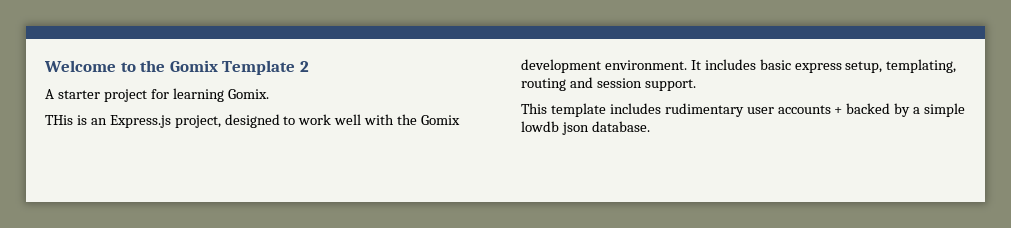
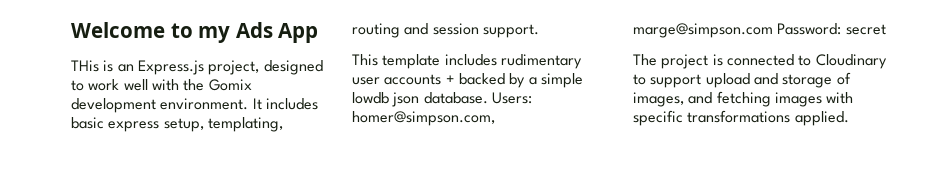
[140,60,309,75] [45,88,269,102] the Gomix Template 2 // A starter project for learning Gomix. -> [198,22,319,43] my Ads App
(650, 126) none -> [491,92,532,104] [352,111,495,126] [633,23,886,38] [633,54,887,69] [633,72,851,88] [633,91,854,107] [633,110,849,126] Users: homer@simpson.com, marge@simpson.com Password: secret // The project is connected to Cloudinary to support upload and storage of images, and fetching images with specific transformations applied.

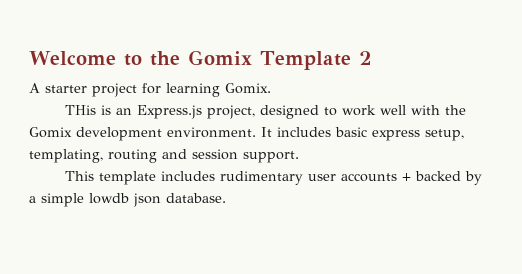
[198,22,319,43] my Ads App -> [149,50,372,70] [29,83,271,97] the Gomix Template 2 // A starter project for learning Gomix.
[491,92,532,104] [352,111,495,126] [633,23,886,38] [633,54,887,69] [633,72,851,88] [633,91,854,107] [633,110,849,126] Users: homer@simpson.com, marge@simpson.com Password: secret // The project is connected to Cloudinary to support upload and storage of images, and fetching images with specific transformations applied. -> (226, 198) none

